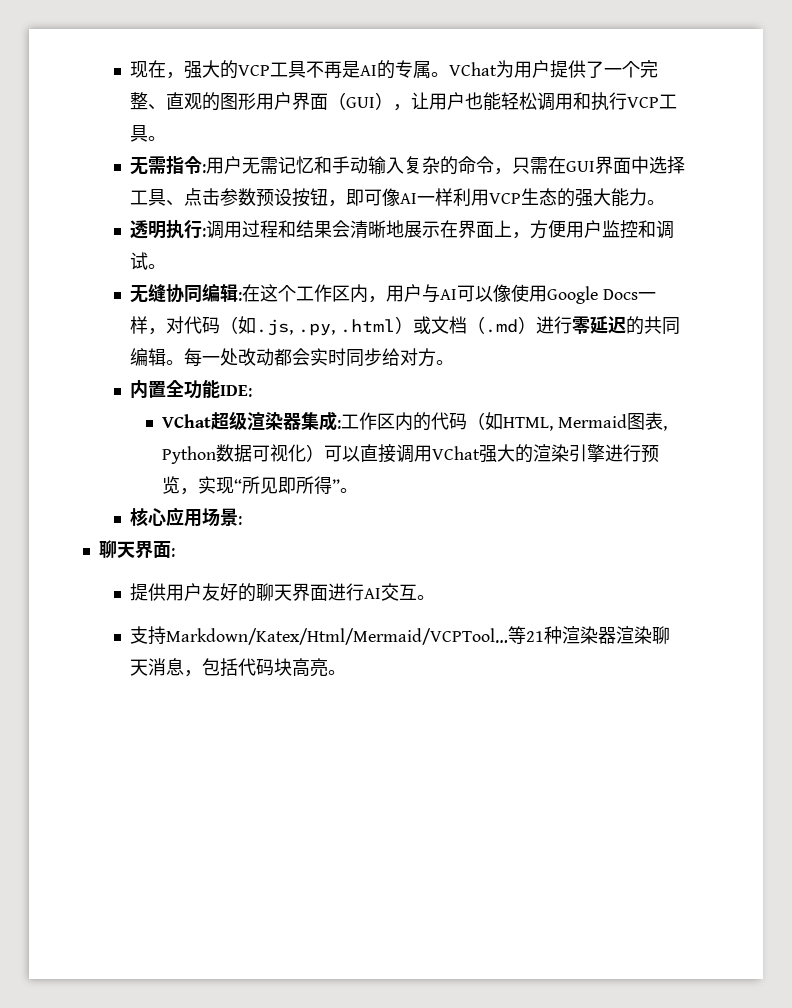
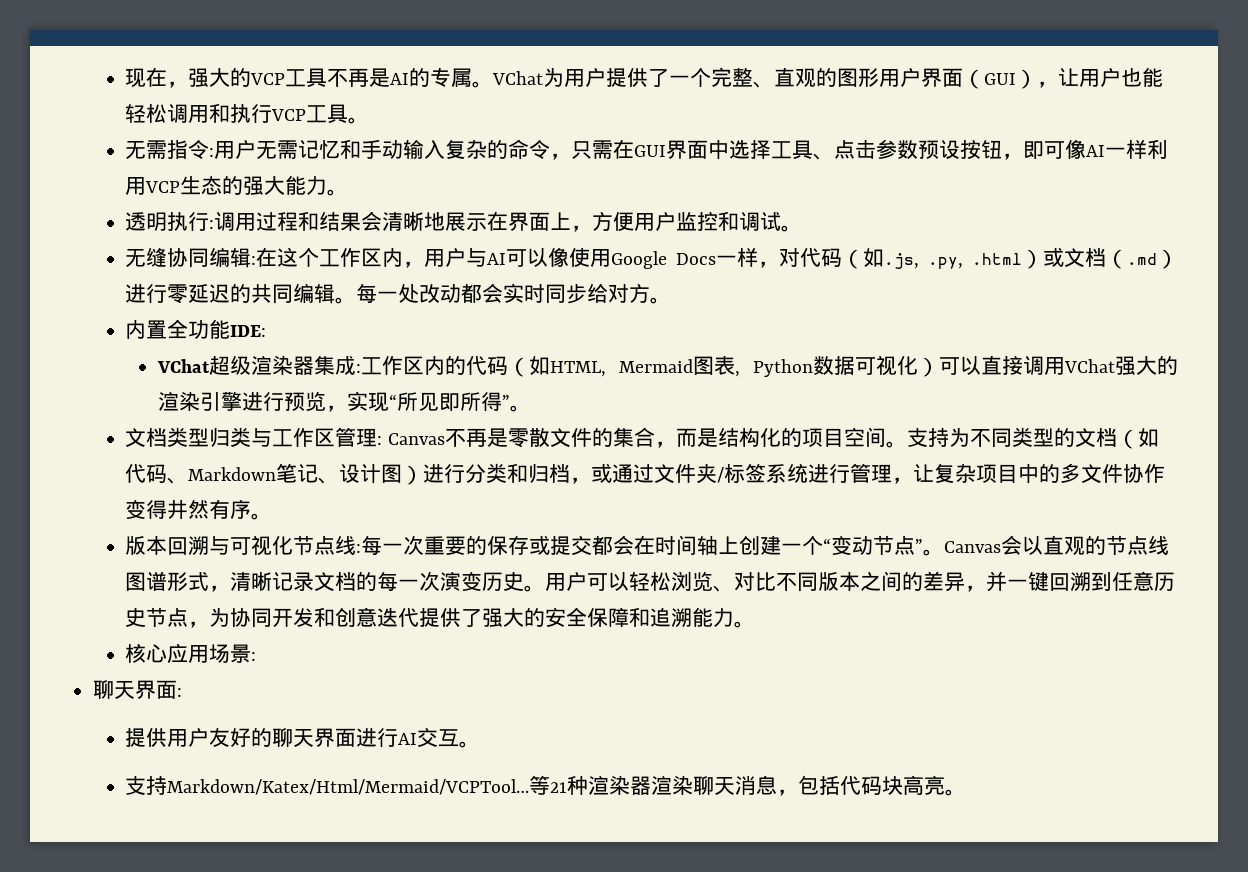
(359, 490) none -> [125,427,1160,449] [125,463,1166,485] [125,499,273,520] [125,535,1170,556] [125,571,1176,592] [125,607,756,628] // 文档类型归类与工作区管理: Canvas不再是零散文件的集合，而是结构化的项目空间。支持为不同类型的文档（如代码、Markdown笔记、设计图）进行分类和归档，或通过文件夹/标签系统进行管理，让复杂项目中的多文件协作变得井然有序。 // 版本回溯与可视化节点线:每一次重要的保存或提交都会在时间轴上创建一个“变动节点”。Canvas会以直观的节点线图谱形式，清晰记录文档的每一次演变历史。用户可以轻松浏览、对比不同版本之间的差异，并一键回溯到任意历史节点，为协同开发和创意迭代提供了强大的安全保障和追溯能力。

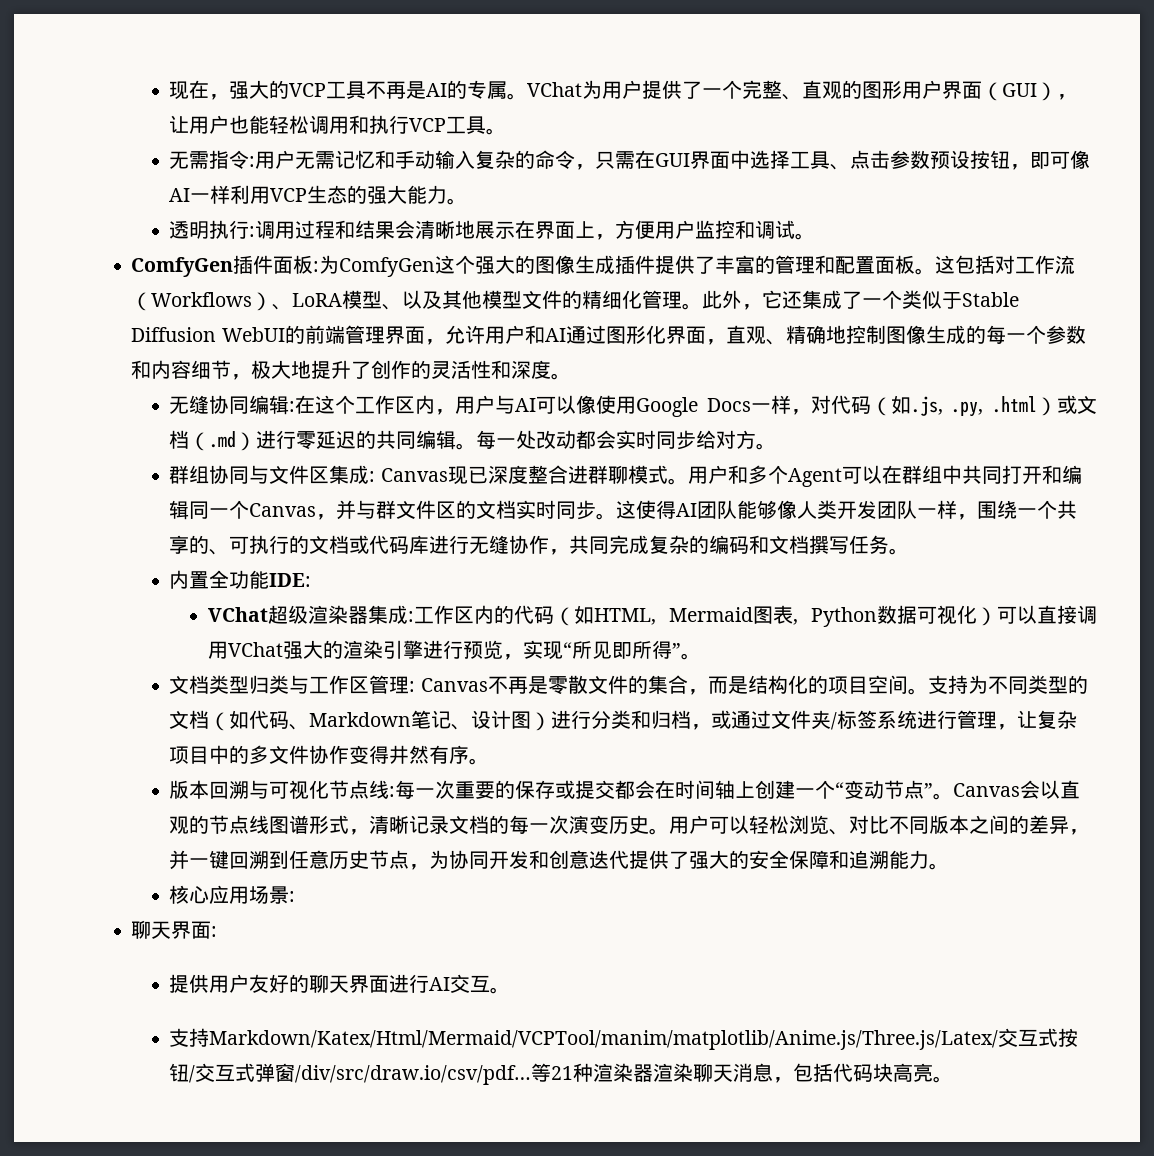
(803, 228) none -> [131,255,1076,277] [131,290,1020,311] [131,325,1086,345] [131,360,572,380] // ComfyGen插件面板:为ComfyGen这个强大的图像生成插件提供了丰富的管理和配置面板。这包括对工作流（Workflows）、LoRA模型、以及其他模型文件的精细化管理。此外，它还集成了一个类似于Stable Diffusion WebUI的前端管理界面，允许用户和AI通过图形化界面，直观、精确地控制图像生成的每一个参数和内容细节，极大地提升了创作的灵活性和深度。
(672, 300) none -> [169,465,1082,487] [169,500,1078,520] [169,535,910,555] // 群组协同与文件区集成: Canvas现已深度整合进群聊模式。用户和多个Agent可以在群组中共同打开和编辑同一个Canvas，并与群文件区的文档实时同步。这使得AI团队能够像人类开发团队一样，围绕一个共享的、可执行的文档或代码库进行无缝协作，共同完成复杂的编码和文档撰写任务。
[167,779,530,795] Markdown/Katex/Html/Mermaid/VCPTool… -> [209,1028,1079,1050] [169,1063,532,1085] Markdown/Katex/Html/Mermaid/VCPTool/manim/matplotlib/Anime.js/Three.js/Latex/交互式按钮/交互式弹窗/div/src/draw.io/csv/pdf…

